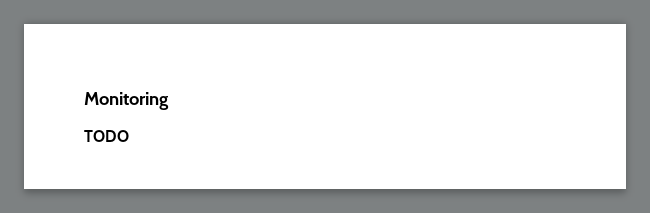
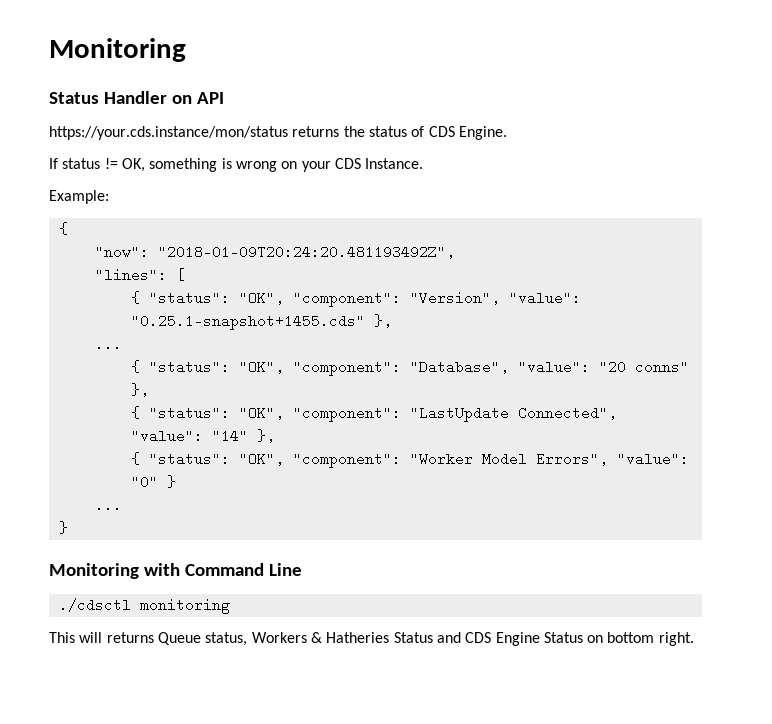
[84,130,129,142] TODO -> [49,91,224,104] [49,126,507,140] [49,158,424,172] [49,190,109,204] [58,222,68,235] [94,245,455,259] [94,268,185,282] [130,291,581,307] [130,314,392,330] [94,337,122,351] [130,360,689,376] [130,383,149,397] [130,406,617,422] [130,429,275,443] [130,452,689,468] [130,475,176,489] [94,498,122,512] [58,521,68,534] [49,563,302,579] [58,598,230,614] [49,632,694,646] Status Handler on API // https://your.cds.instance/mon/status returns the status of CDS Engine. // If status != OK, something is wrong on your CDS Instance. // Example: // { // "now": "2018-01-09T20:24:20.481193492Z", // "lines": [ // { "status": "OK", "component": "Version", "value": "0.25.1-snapshot+1455.cds" }, // ... // { "status": "OK", "component": "Database", "value": "20 conns" }, // { "status": "OK", "component": "LastUpdate Connected", "value": "14" }, // { "status": "OK", "component": "Worker Model Errors", "value": "0" } // ... // } // Monitoring with Command Line // ./cdsctl monitoring // This will returns Queue status, Workers & Hatheries Status and CDS Engine Status on bottom right.

